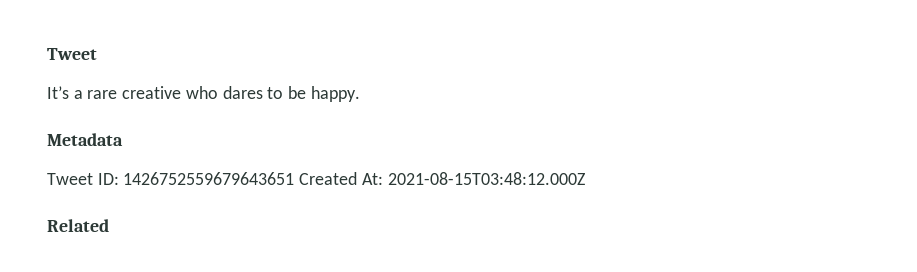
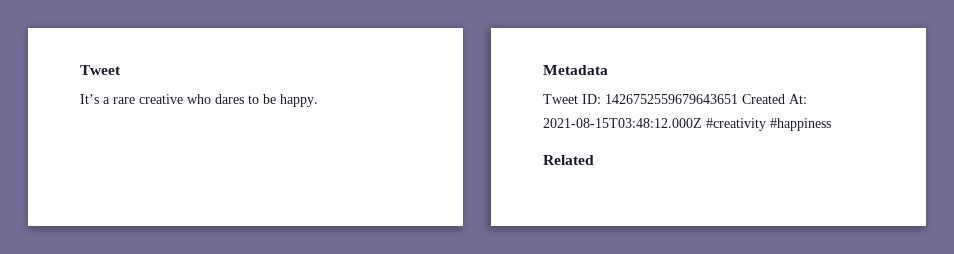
(585, 178) none -> [706,118,831,131] #creativity #happiness

